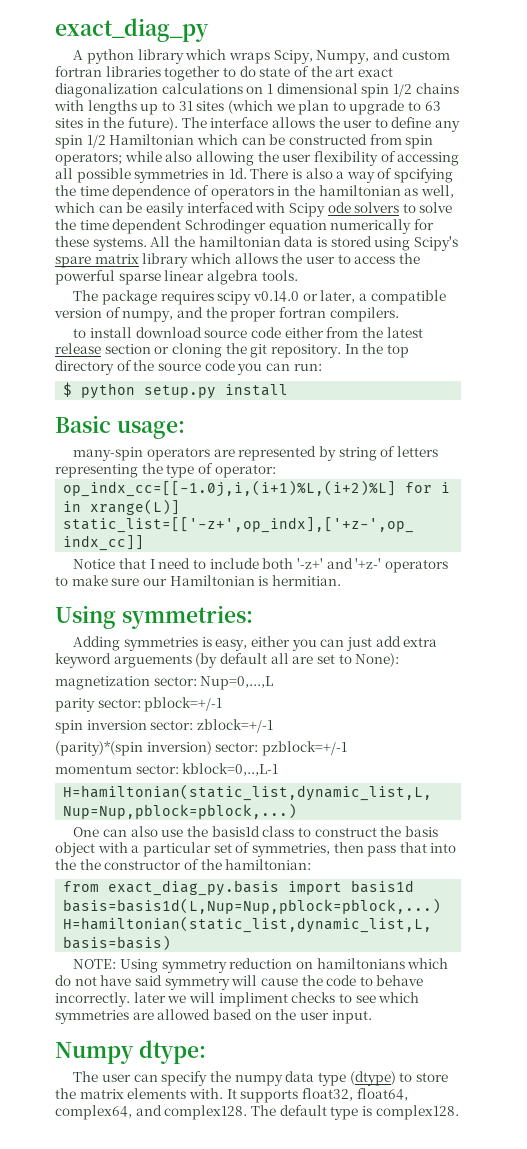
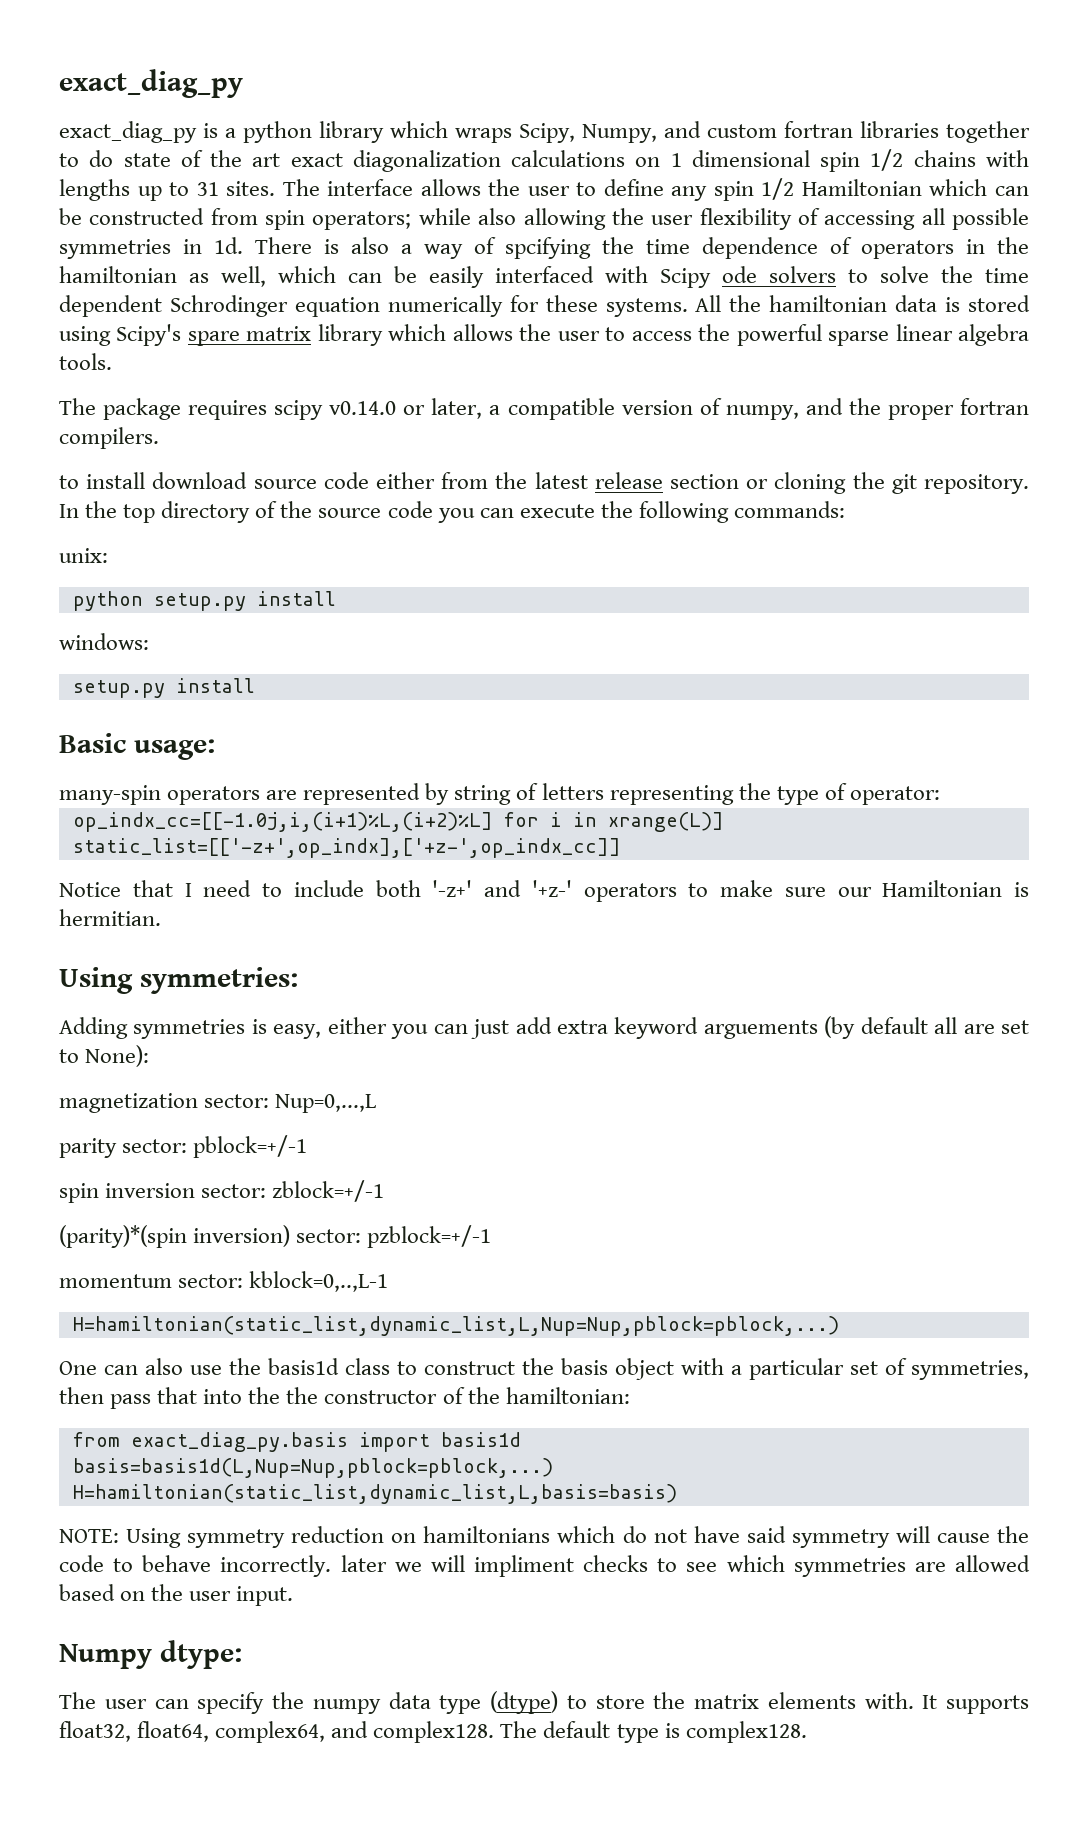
[73,50,84,60] A -> [59,121,236,143] exact_diag_py is a
[196,100,441,115] [55,117,178,131] sites (which we plan to upgrade to 63 sites in the future). -> [226,181,276,196] sites.
[293,364,322,371] [63,382,73,397] run: // $ -> [519,501,845,523] [59,548,108,563] execute the following commands: // unix: //
(289, 390) none -> [59,633,149,650] [72,678,255,698] // windows: // setup.py install

